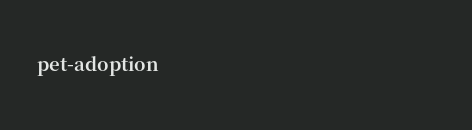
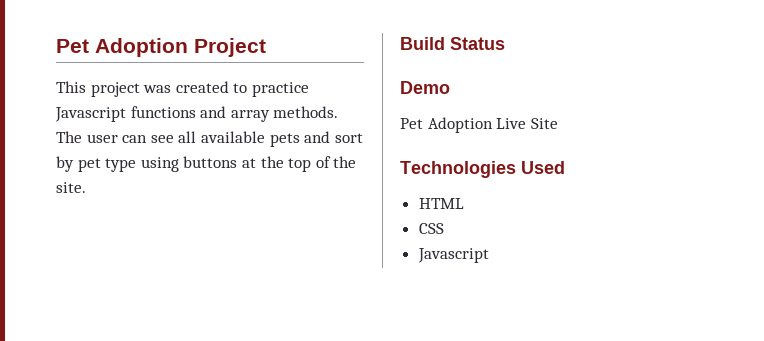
[37,56,159,76] pet-adoption -> [56,38,266,57] [56,81,309,97] [55,106,339,122] [56,131,363,147] [56,156,357,172] [56,182,86,193] [400,37,505,50] [400,81,450,94] [400,117,558,133] [400,161,565,178] [418,198,464,209] [418,223,444,234] [417,248,489,263] Pet Adoption Project // This project was created to practice Javascript functions and array methods. The user can see all available pets and sort by pet type using buttons at the top of the site. // Build Status // Demo // Pet Adoption Live Site // Technologies Used // HTML // CSS // Javascript

